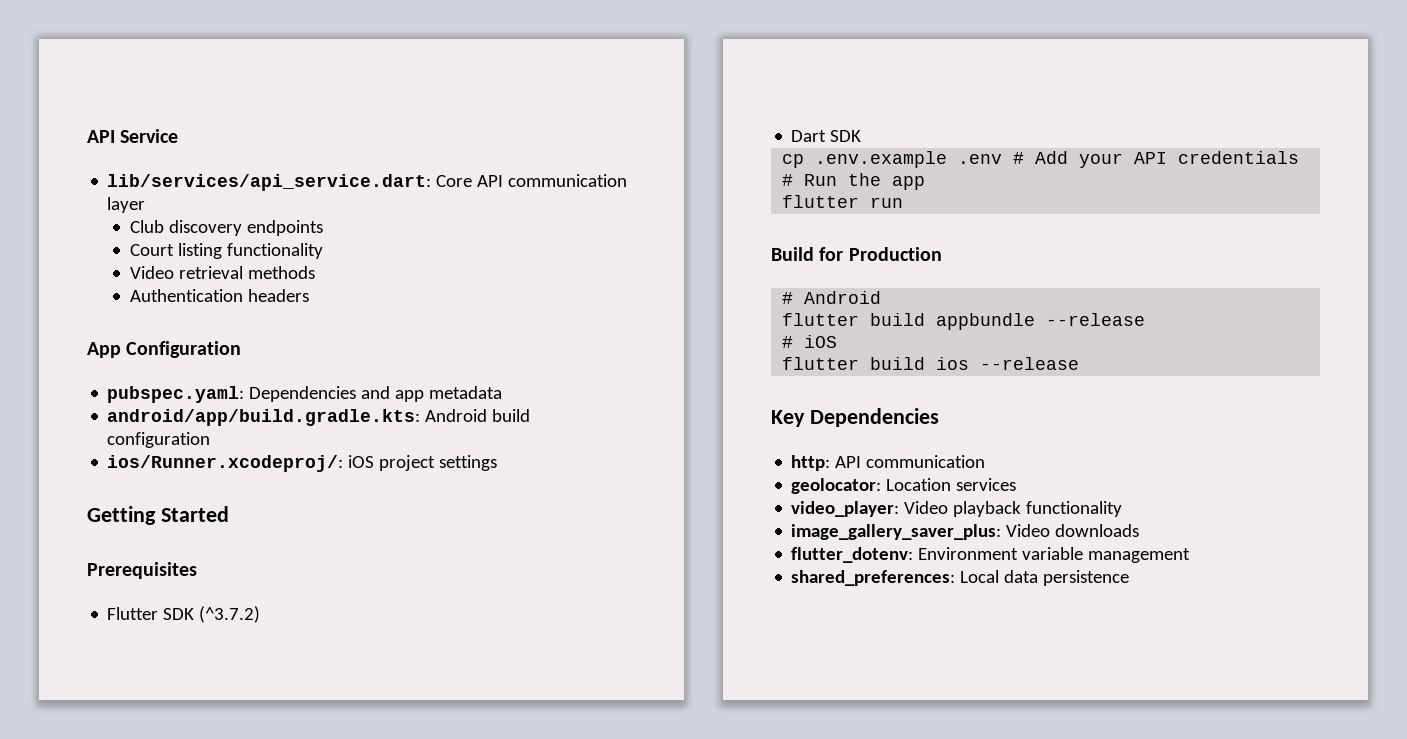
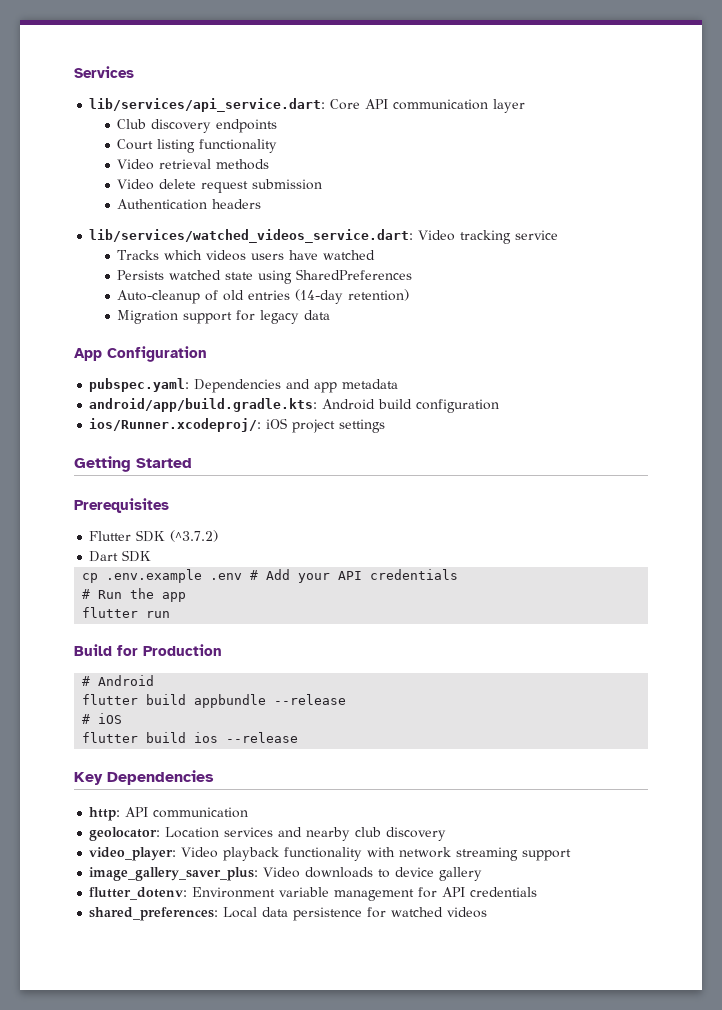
[87,129,179,143] API Service -> [74,66,134,78] Services
[129,289,309,302] Authentication headers -> [117,179,323,193] [117,199,262,210] [89,229,559,244] [117,250,376,261] [117,269,413,284] [117,289,410,304] [117,310,331,324] Video delete request submission // Authentication headers // lib/services/watched_videos_service.dart: Video tracking service // Tracks which videos users have watched // Persists watched state using SharedPreferences // Auto-cleanup of old entries (14-day retention) // Migration support for legacy data
(1017, 484) none -> [278,827,447,841] and nearby club discovery
(1123, 509) none -> [367,847,572,861] with network streaming support
(1140, 530) none -> [378,867,483,881] to device gallery
(1191, 555) none -> [418,887,538,898] for API credentials
(1130, 578) none -> [367,907,488,918] for watched videos

